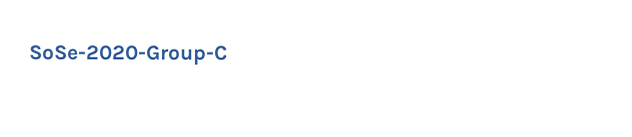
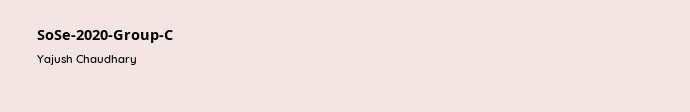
(228, 55) none -> [37,55,138,65] // Yajush Chaudhary

